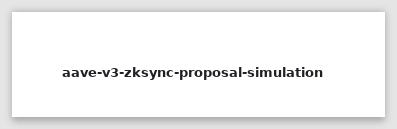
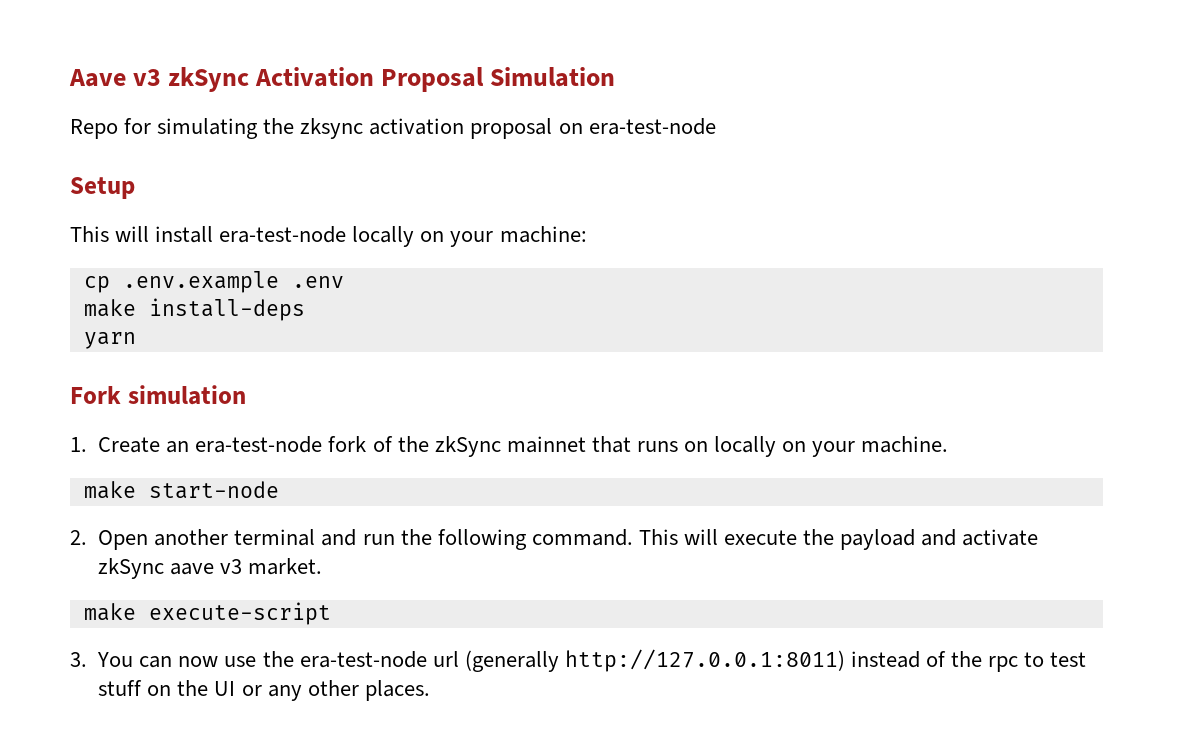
[62,67,323,80] aave-v3-zksync-proposal-simulation -> [69,67,616,92] [70,118,716,139] [70,177,135,199] [70,226,587,247] [83,271,344,293] [83,298,305,321] [83,332,136,349] [70,385,246,405] [70,436,949,457] [83,481,279,499] [70,529,1039,550] [98,558,323,579] [83,602,331,625] [70,649,1087,672] [98,680,430,701] Aave v3 zkSync Activation Proposal Simulation // Repo for simulating the zksync activation proposal on era-test-node // Setup // This will install era-test-node locally on your machine: // cp .env.example .env // make install-deps // yarn // Fork simulation // 1. Create an era-test-node fork of the zkSync mainnet that runs on locally on your machine. // make start-node // 2. Open another terminal and run the following command. This will execute the payload and activate zkSync aave v3 market. // make execute-script // 3. You can now use the era-test-node url (generally http://127.0.0.1:8011) instead of the rpc to test stuff on the UI or any other places.

